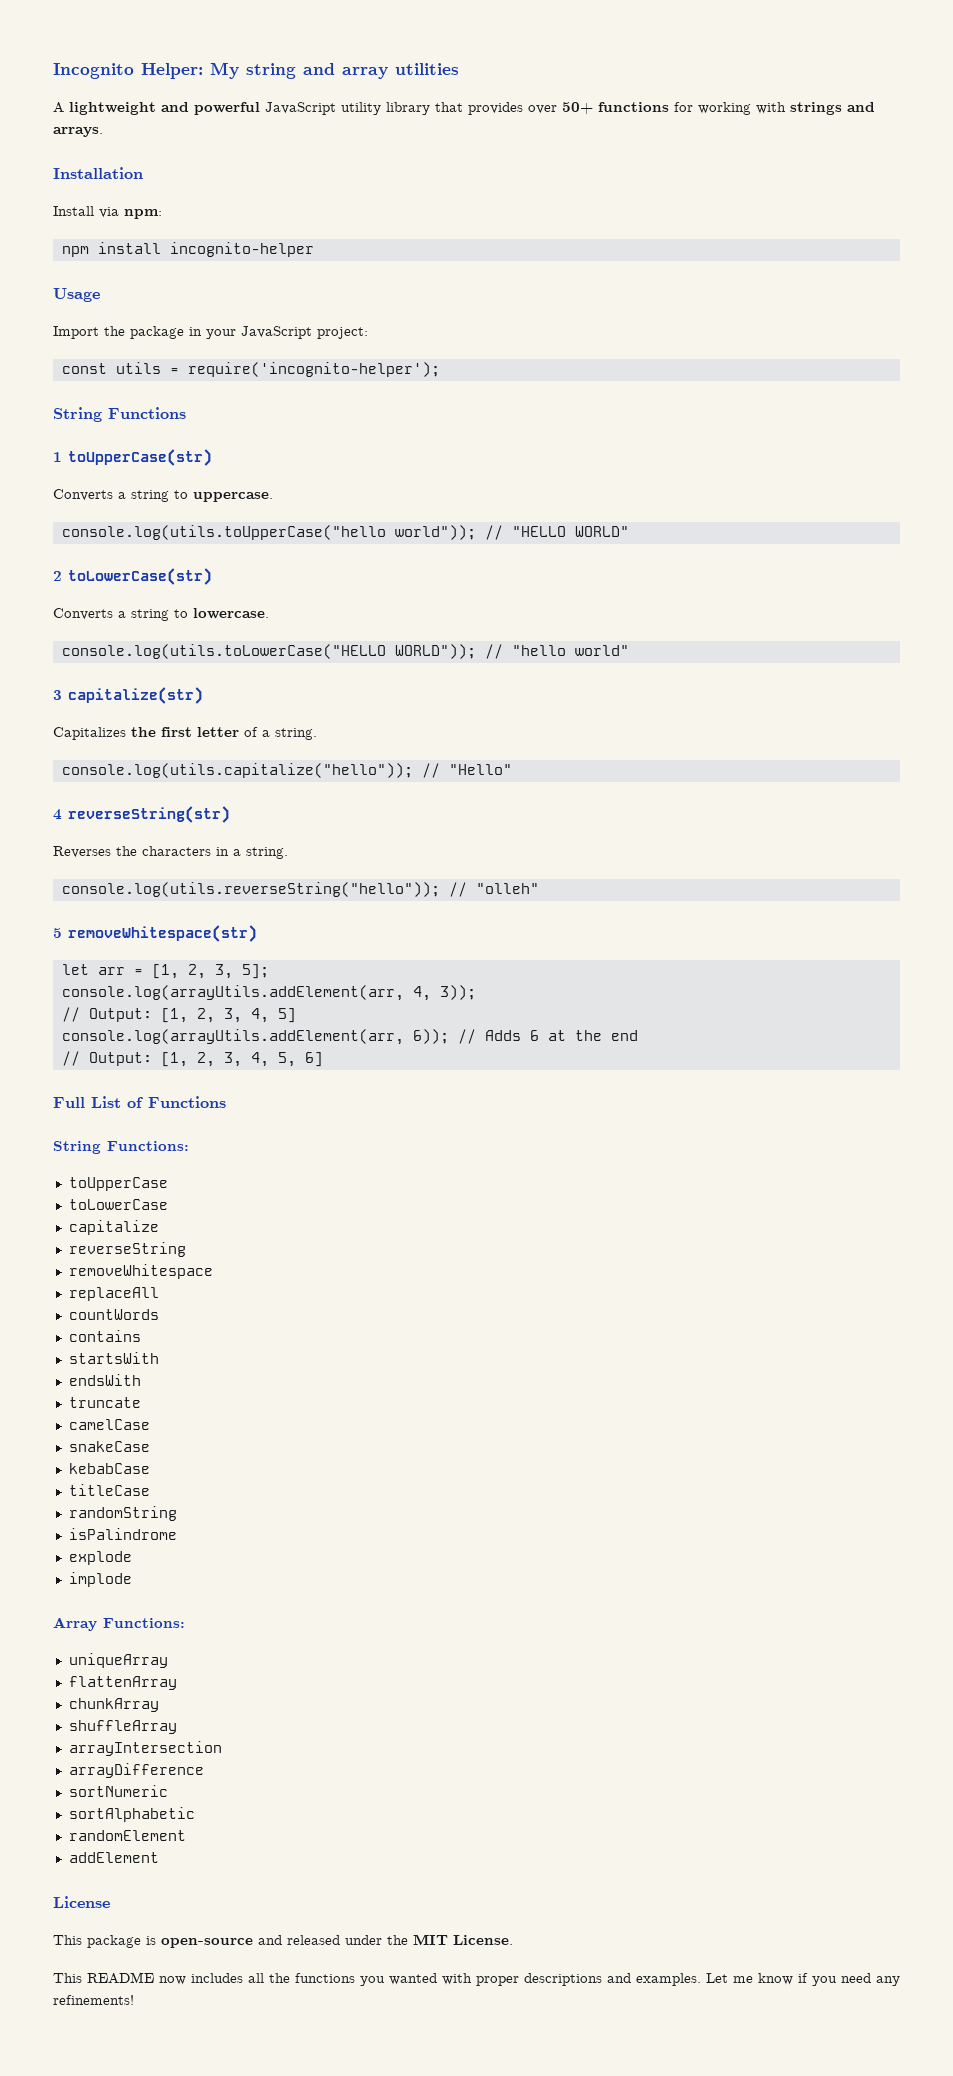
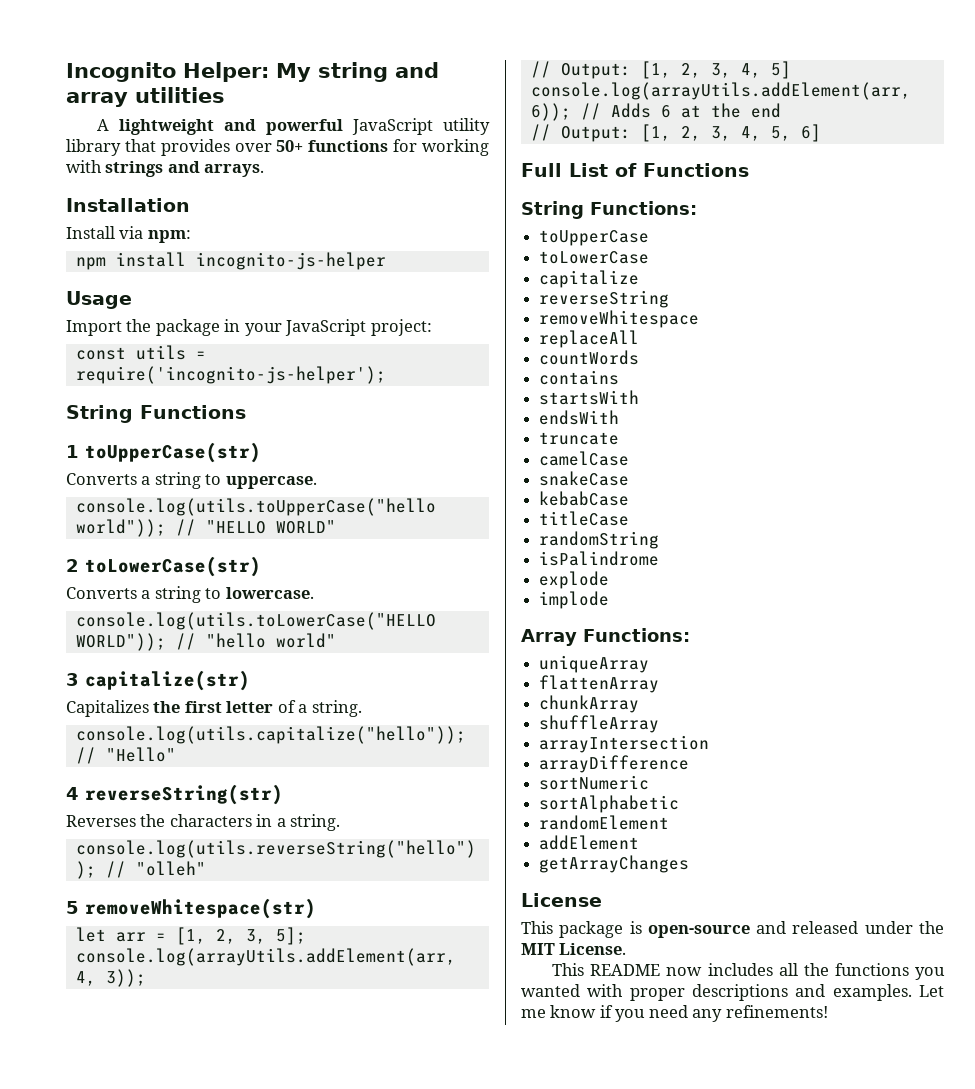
[169,242,314,257] incognito-helper -> [195,252,386,270] incognito-js-helper
[187,362,440,377] require('incognito-helper'); -> [75,366,386,384] require('incognito-js-helper');
(159, 1857) none -> [539,855,690,873] // getArrayChanges

